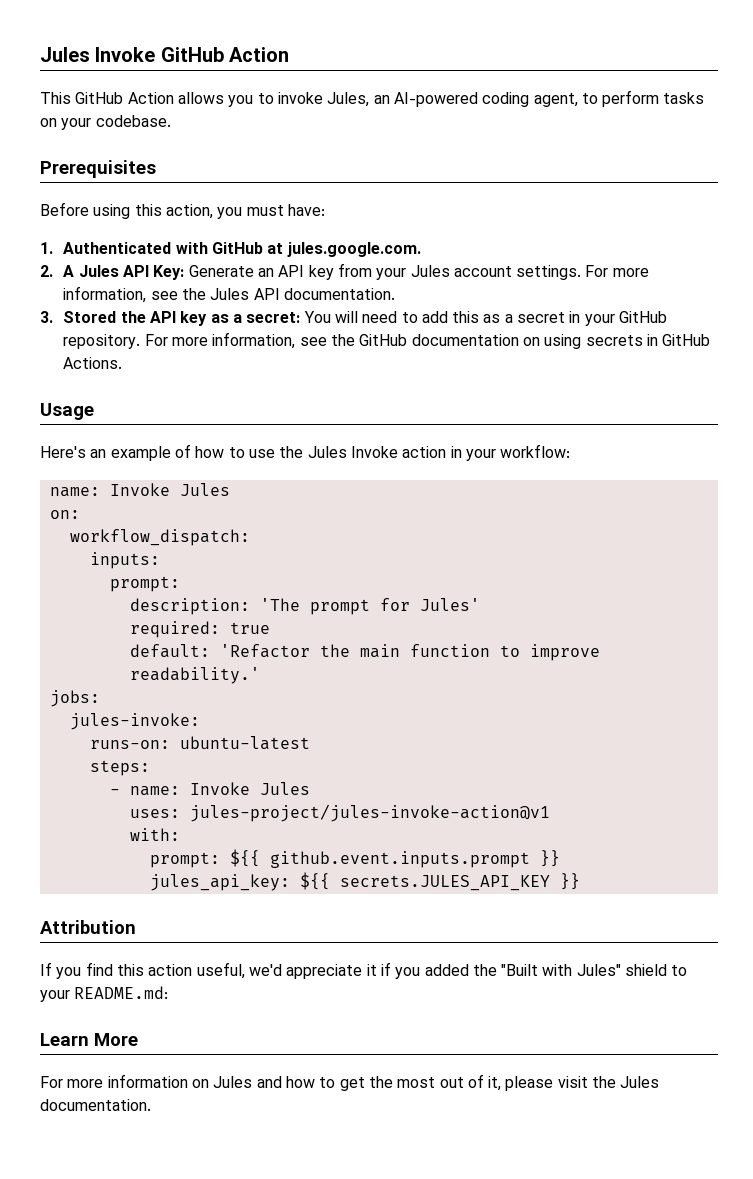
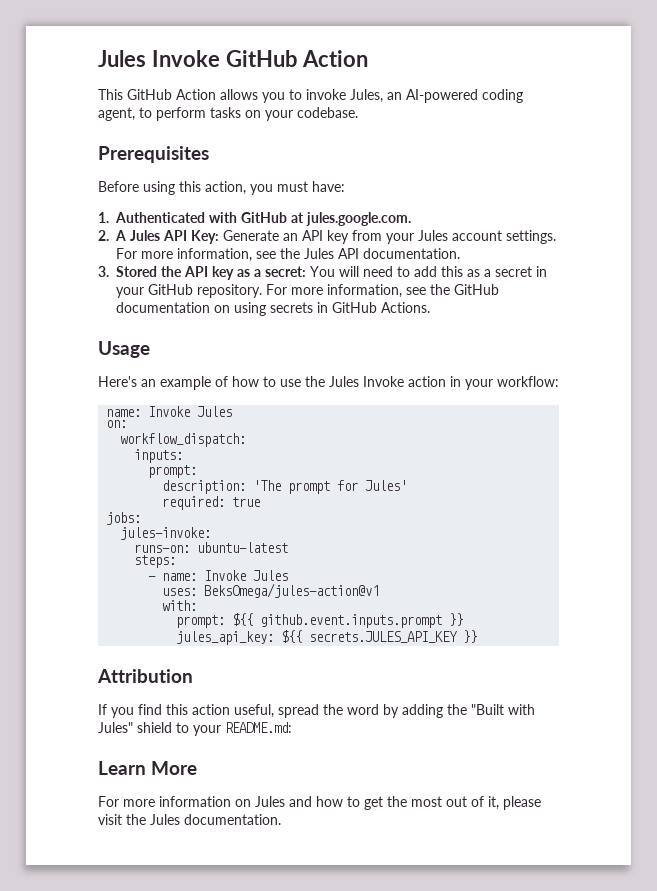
[129,644,600,661] [129,667,260,684] // default: 'Refactor the main function to improve readability.' -> (261, 502) none
[189,804,550,822] jules-project/jules-invoke-action@v1 -> [204,583,380,598] BeksOmega/jules-action@v1
[248,962,469,979] we'd appreciate it if you added -> [278,704,443,718] spread the word by adding

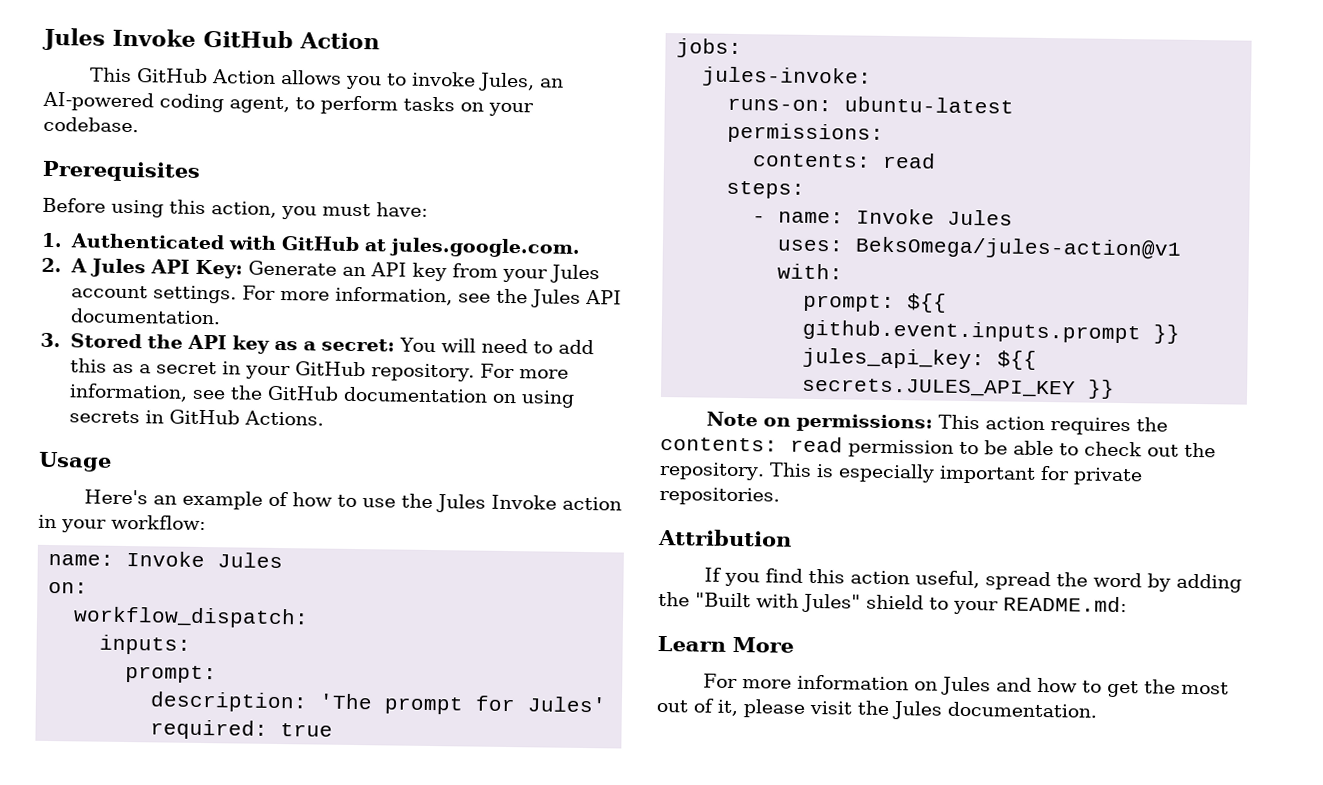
(289, 547) none -> [727,122,885,144] [752,152,937,169] // permissions: // contents: read
(478, 636) none -> [706,411,1169,436] [660,436,1216,458] [659,461,1143,486] [659,486,780,506] // Note on permissions: This action requires the contents: read permission to be able to check out the repository. This is especially important for private repositories.

